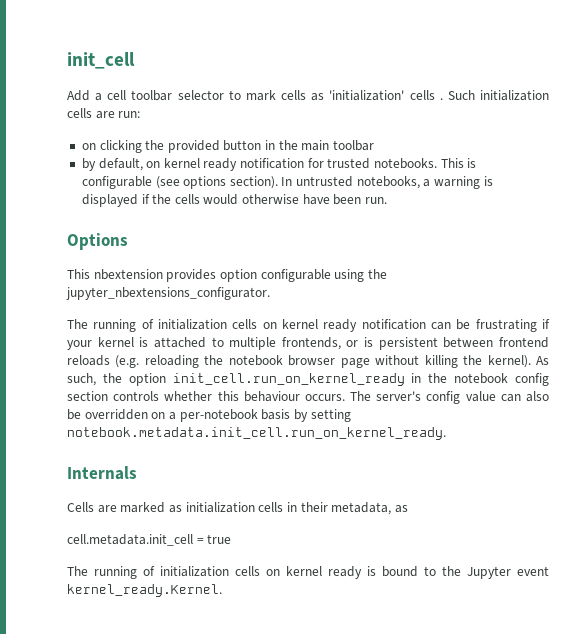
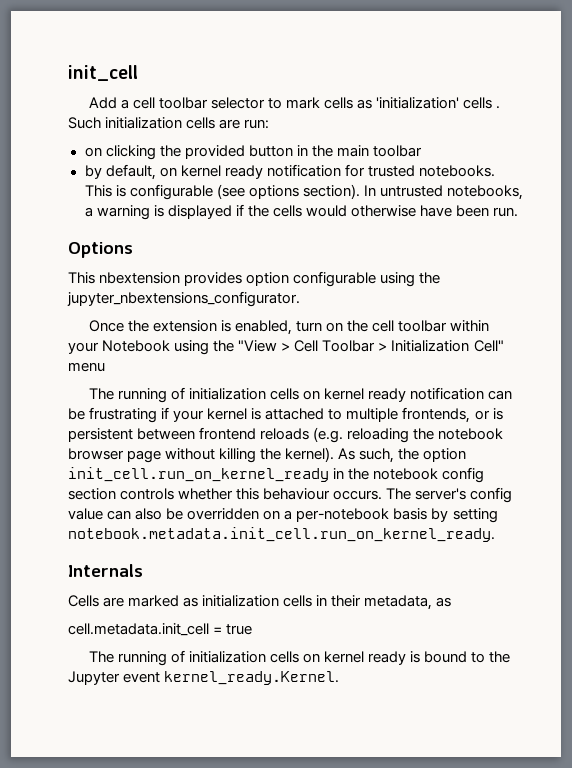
(270, 293) none -> [88,320,490,335] [68,340,504,355] [68,362,105,372] // Once the extension is enabled, turn on the cell toolbar within your Notebook using the "View > Cell Toolbar > Initialization Cell" menu

